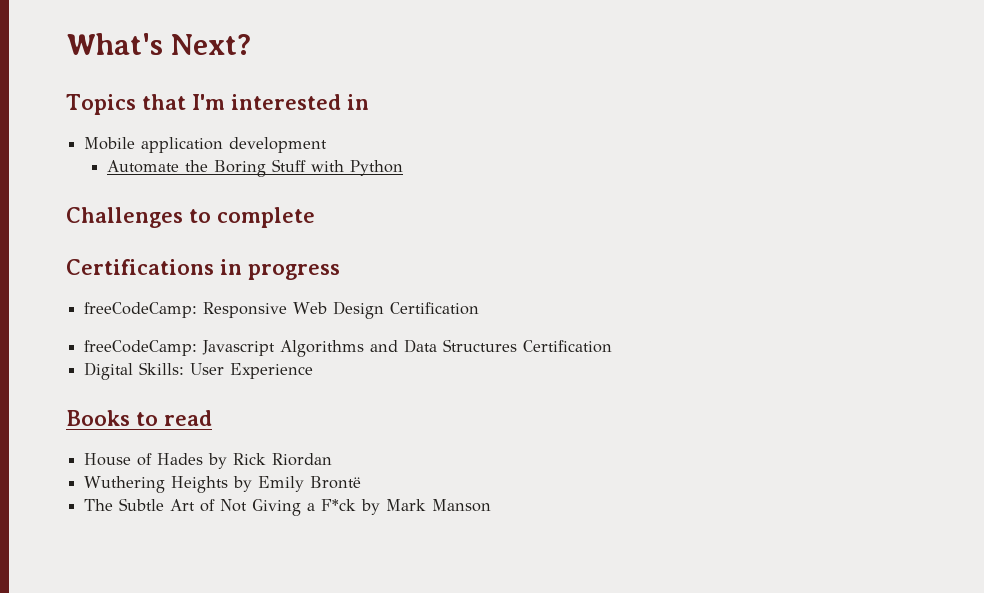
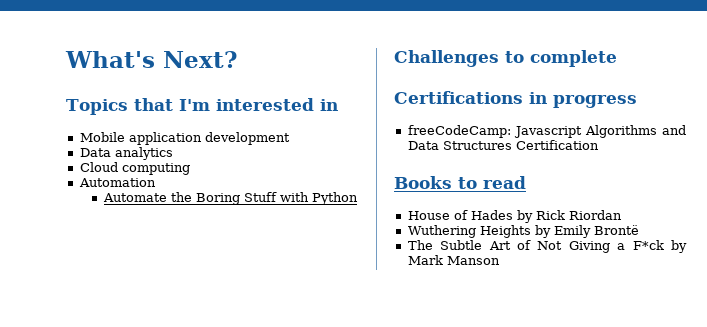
(328, 145) none -> [79,147,173,160] [79,162,190,175] [78,178,156,187] // Data analytics // Cloud computing // Automation
[84,301,480,319] // freeCodeCamp: Responsive Web Design Certification -> (637, 101) none
[84,362,314,380] // Digital Skills: User Experience -> (599, 145) none

